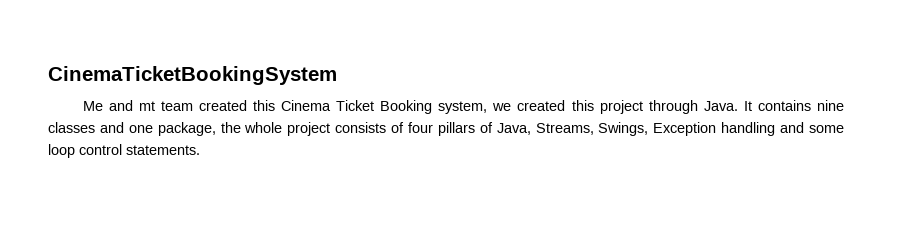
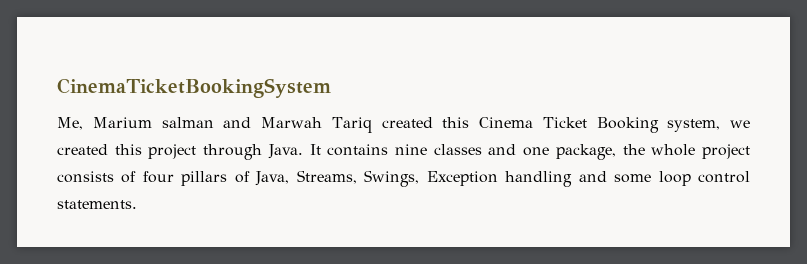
[82,100,193,111] Me and mt team -> [57,117,372,133] Me, Marium salman and Marwah Tariq

